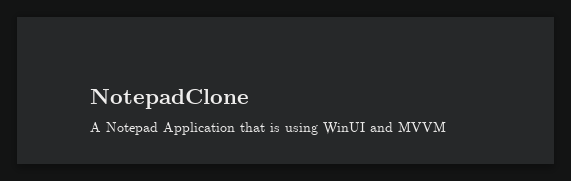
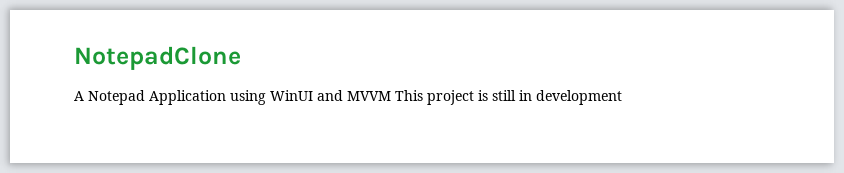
[240,122,280,132] that is -> (226, 97) none
(446, 126) none -> [395,90,622,105] This project is still in development

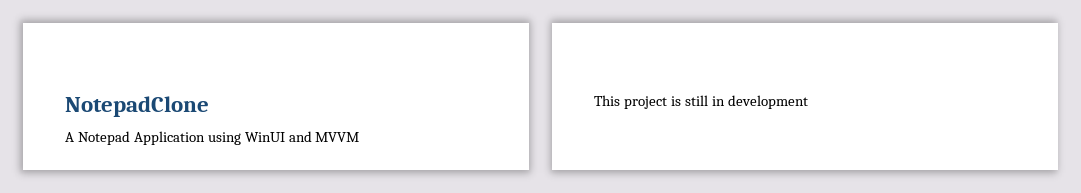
(391, 96) none -> (360, 137) //

